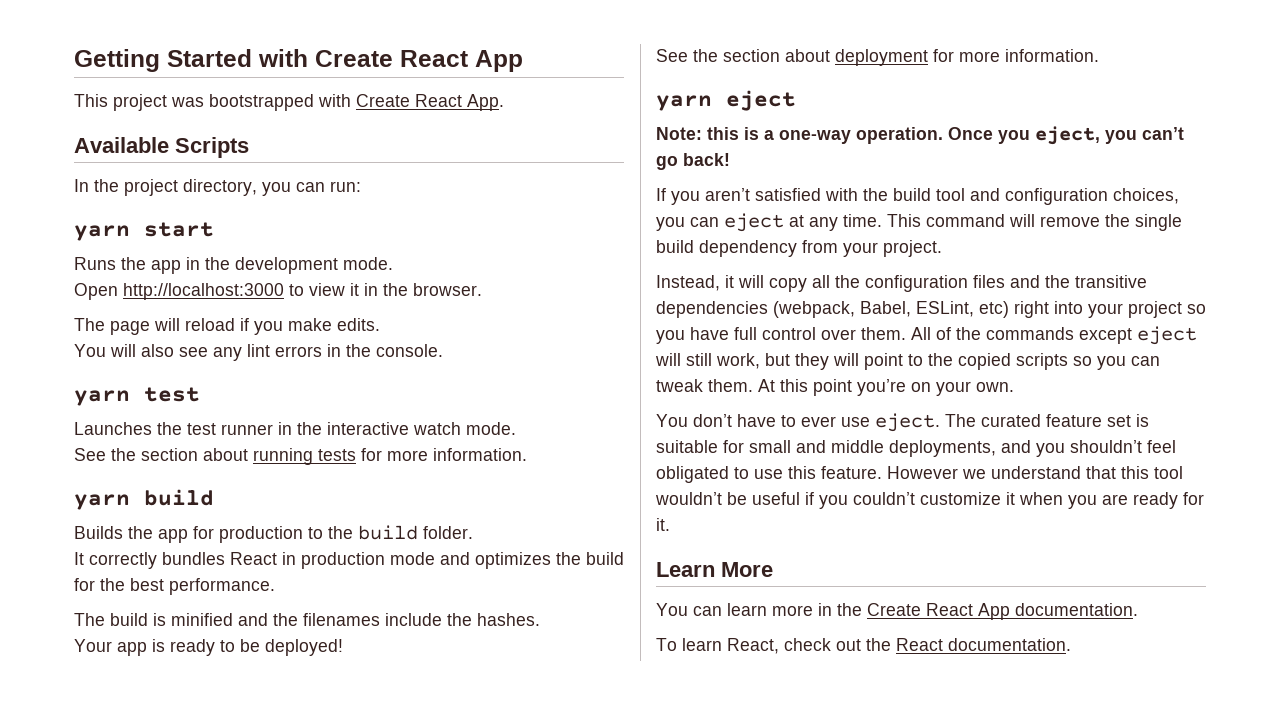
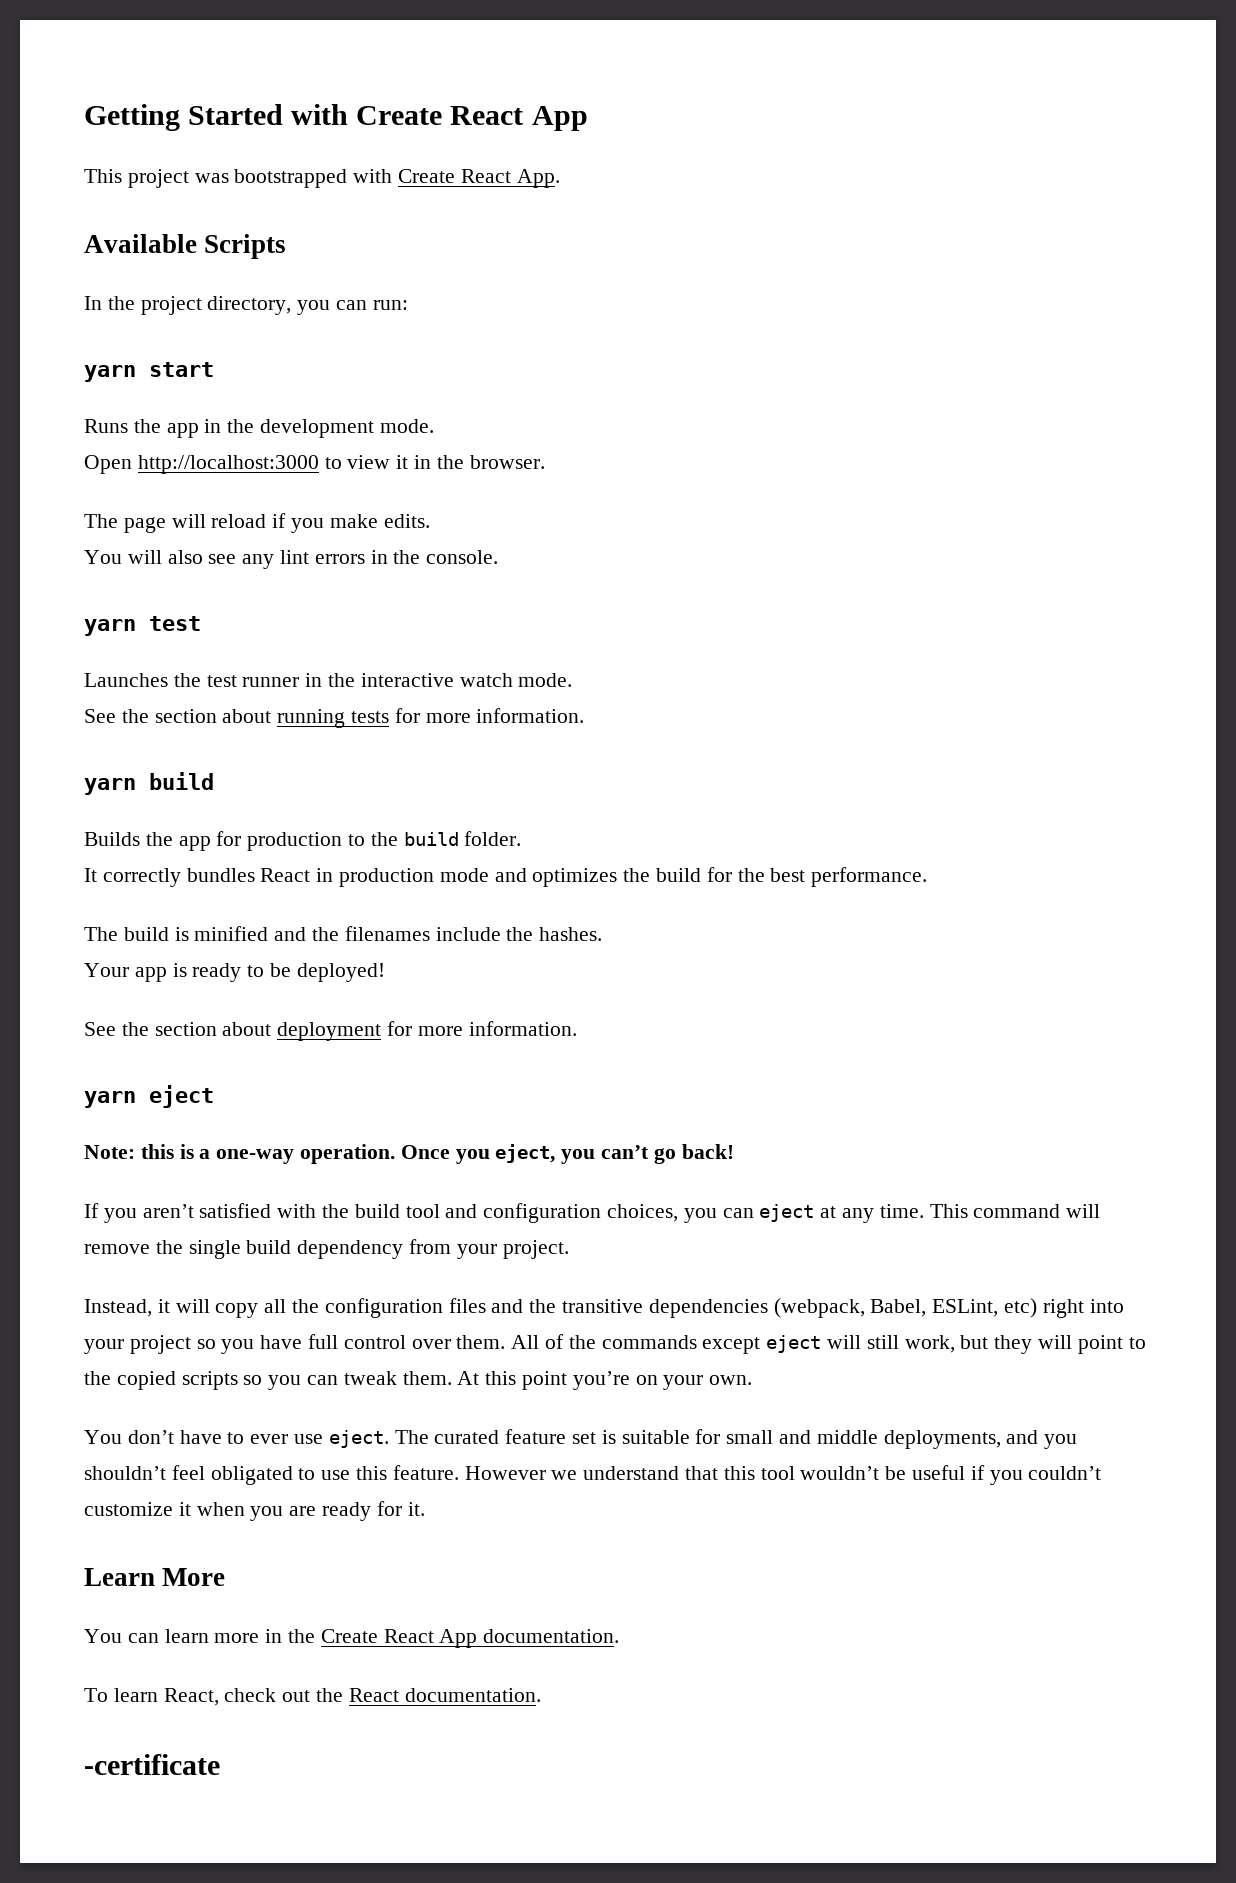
(1071, 644) none -> [84,1754,220,1775] // -certificate

